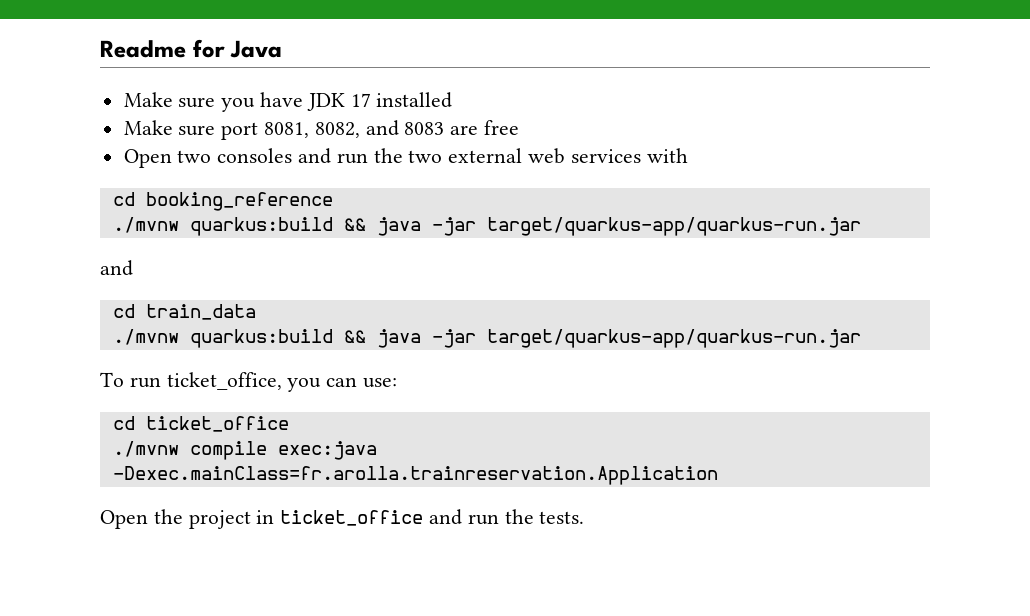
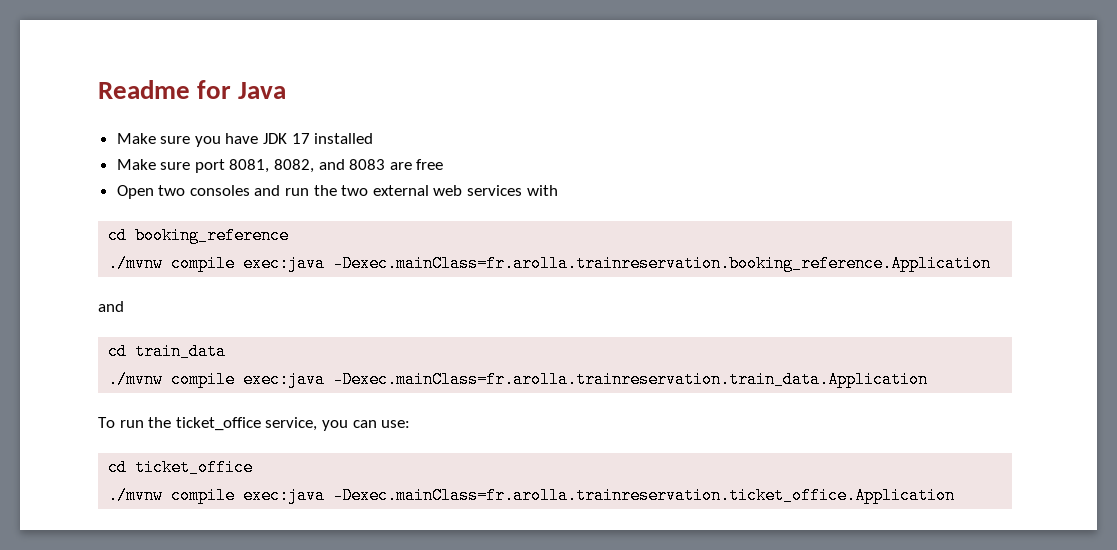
[189,217,861,236] quarkus:build && java -jar target/quarkus-app/quarkus-run.jar -> [171,255,992,272] compile exec:java -Dexec.mainClass=fr.arolla.trainreservation.booking_reference.Application
[189,329,861,348] quarkus:build && java -jar target/quarkus-app/quarkus-run.jar -> [171,371,929,388] compile exec:java -Dexec.mainClass=fr.arolla.trainreservation.train_data.Application
[166,372,282,390] ticket_office, -> [148,417,318,431] the ticket_office service,
[112,466,718,485] [100,509,585,529] -Dexec.mainClass=fr.arolla.trainreservation.Application // Open the project in ticket_office and run the tests. -> [333,487,956,504] -Dexec.mainClass=fr.arolla.trainreservation.ticket_office.Application

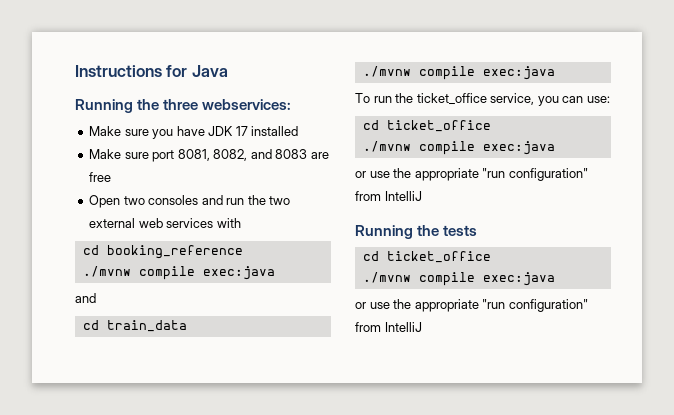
[98,80,190,99] Readme -> [75,65,162,77] Instructions
(287, 90) none -> [75,99,292,113] // Running the three webservices:
[333,255,992,272] -Dexec.mainClass=fr.arolla.trainreservation.booking_reference.Application -> (275, 273) none
[333,371,929,388] -Dexec.mainClass=fr.arolla.trainreservation.train_data.Application -> (555, 73) none
[333,487,956,504] -Dexec.mainClass=fr.arolla.trainreservation.ticket_office.Application -> [355,168,588,181] [355,191,422,201] [355,225,478,239] [362,251,491,263] [362,272,555,286] [355,299,588,312] [355,322,422,332] // or use the appropriate "run configuration" from IntelliJ // Running the tests // cd ticket_office // ./mvnw compile exec:java // or use the appropriate "run configuration" from IntelliJ

